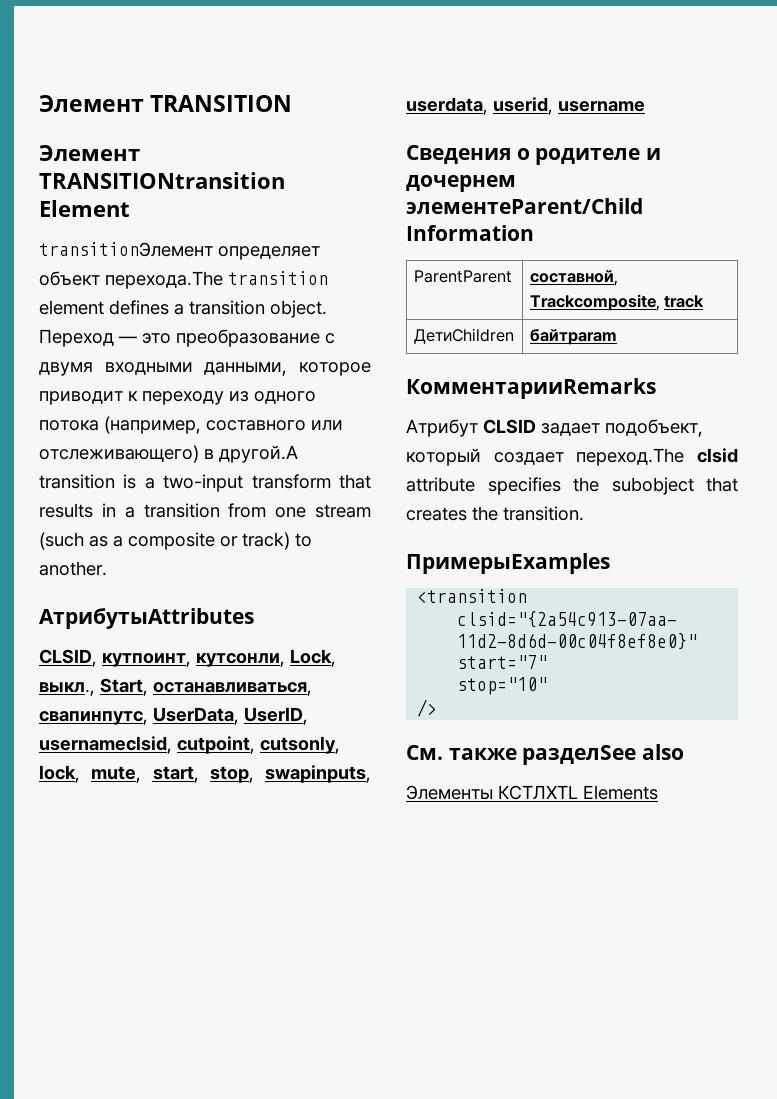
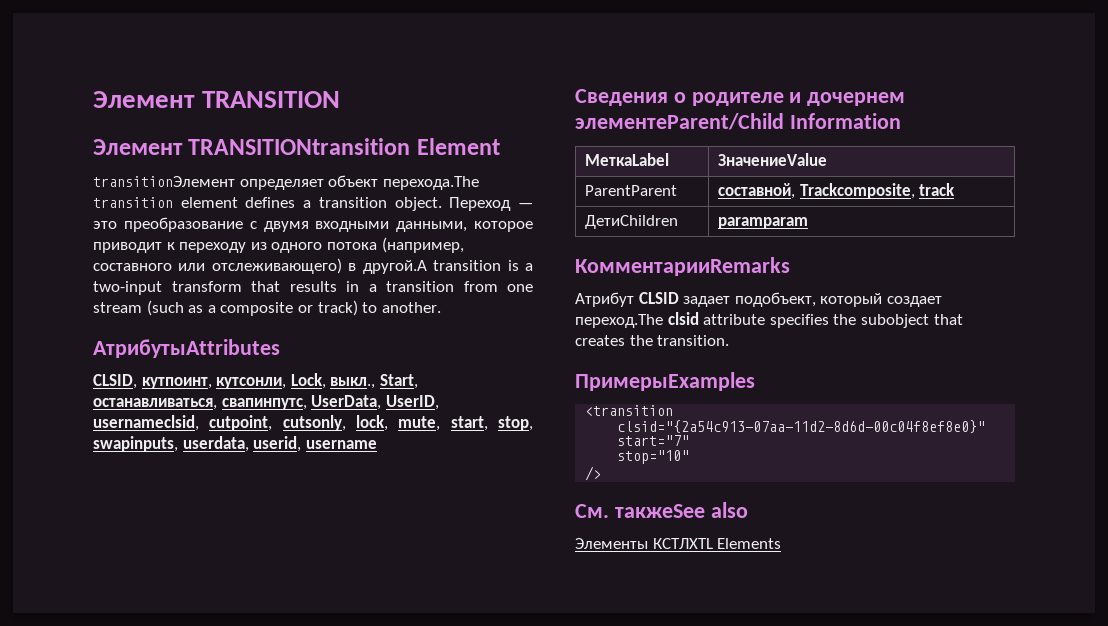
(534, 233) none -> [584,153,669,166] [717,153,827,166] // МеткаLabel | ЗначениеValue
[529,329,617,345] байтparam -> [717,217,808,229] paramparam
[448,745,637,765] также разделSee -> [614,504,705,518] такжеSee

